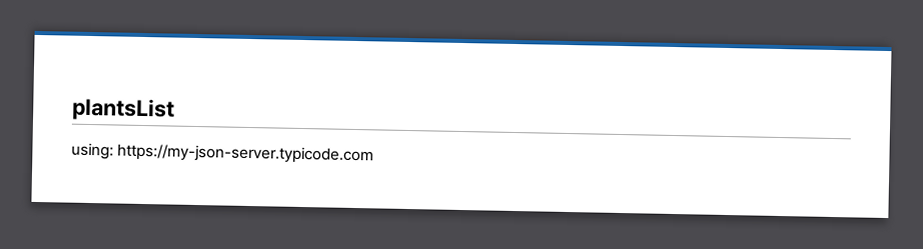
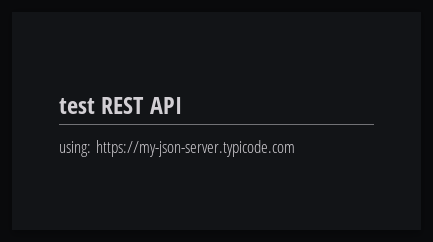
[72,97,175,122] plantsList -> [59,97,182,114] test REST API

